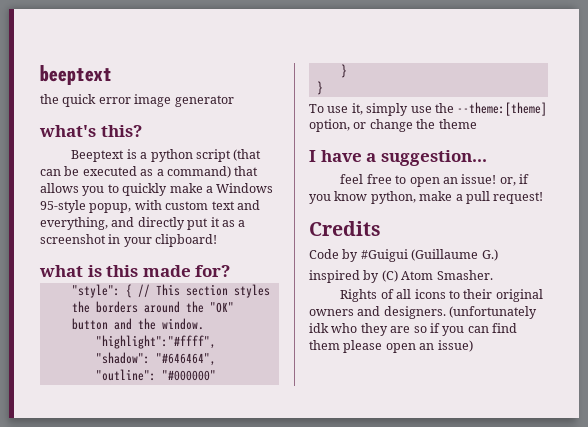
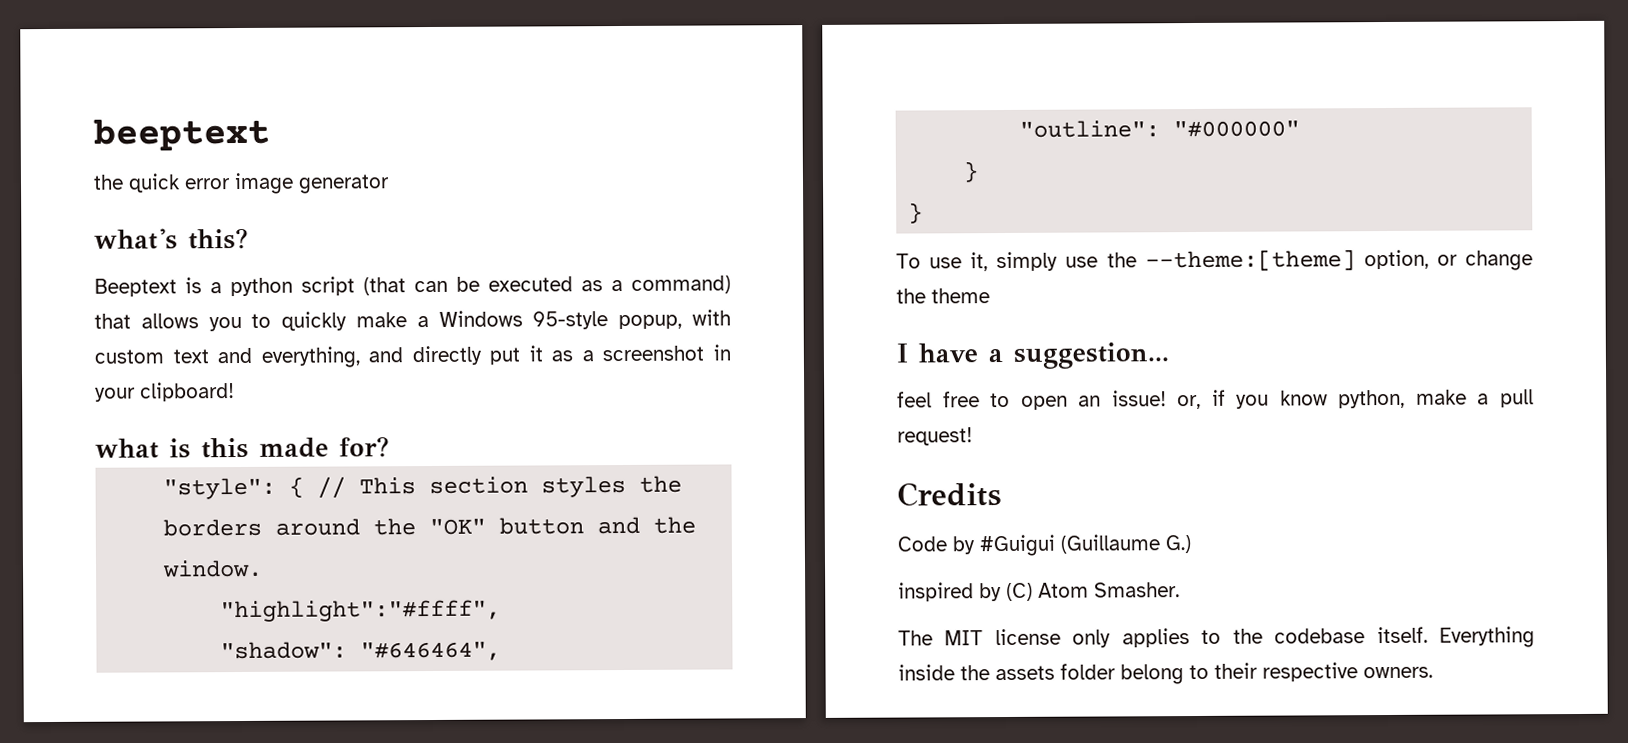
[340,289,543,302] [309,306,538,319] [309,323,517,336] [309,340,473,353] Rights of all icons to their original owners and designers. (unfortunately idk who they are so if you can find them please open an issue) -> [898,626,1535,648] [898,662,1433,685] The MIT license only applies to the codebase itself. Everything inside the assets folder belong to their respective owners.

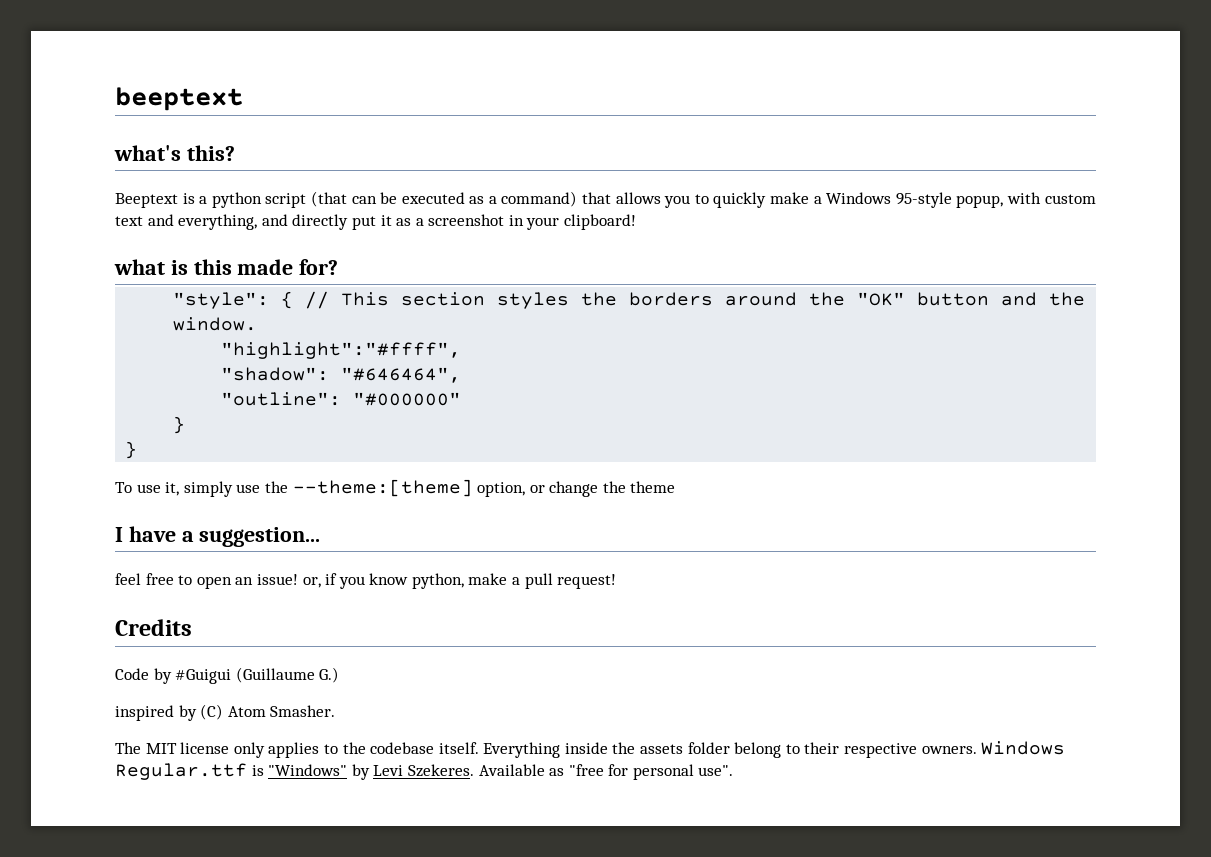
[93,172,390,195] // the quick error image generator -> (243, 99) none
(1433, 672) none -> [981,741,1066,755] [115,763,734,780] Windows Regular.ttf is "Windows" by Levi Szekeres. Available as "free for personal use".

